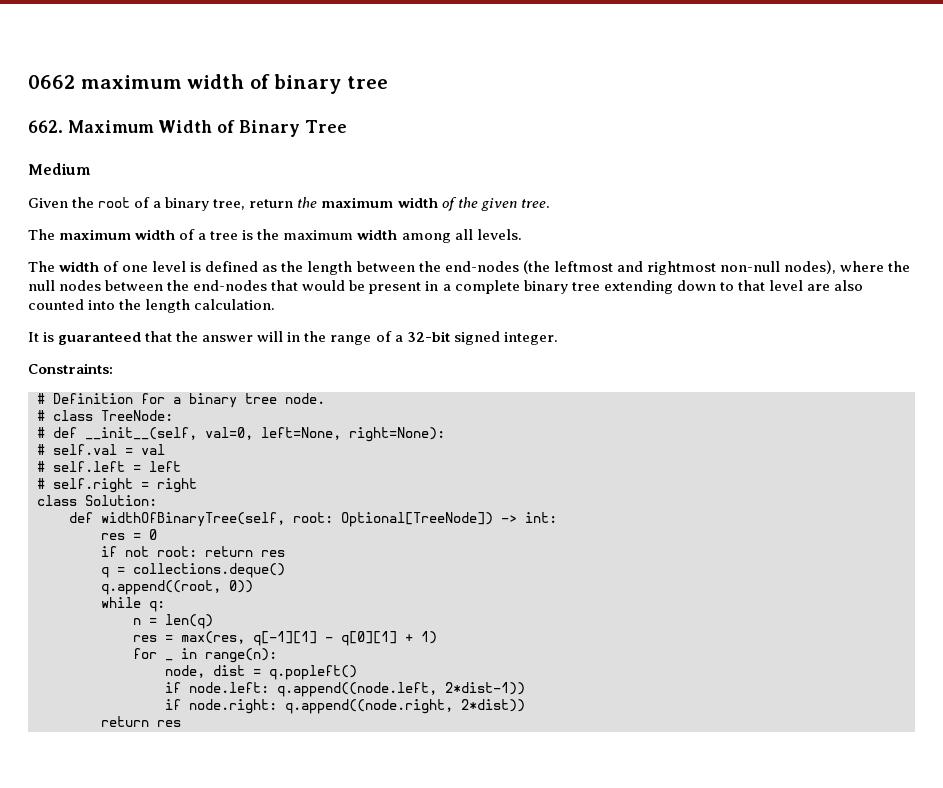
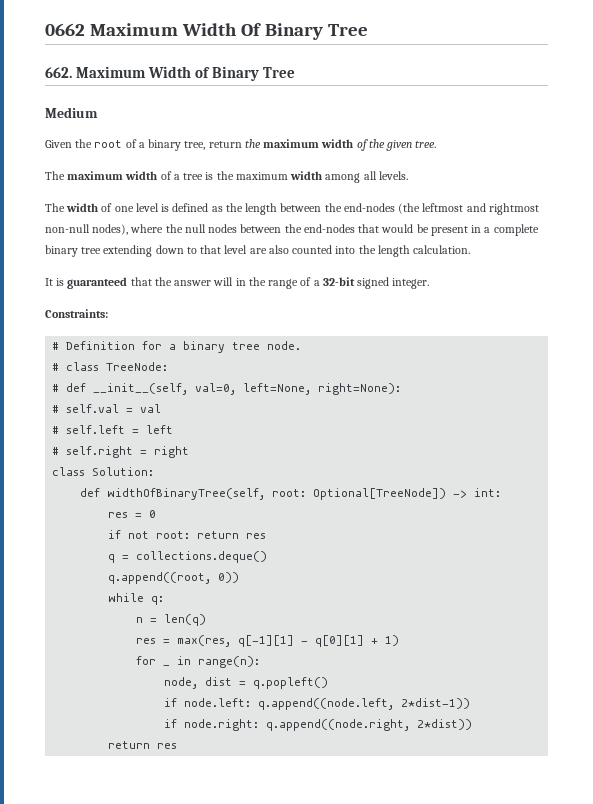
[80,74,388,94] maximum width of binary tree -> [90,23,368,40] Maximum Width Of Binary Tree

